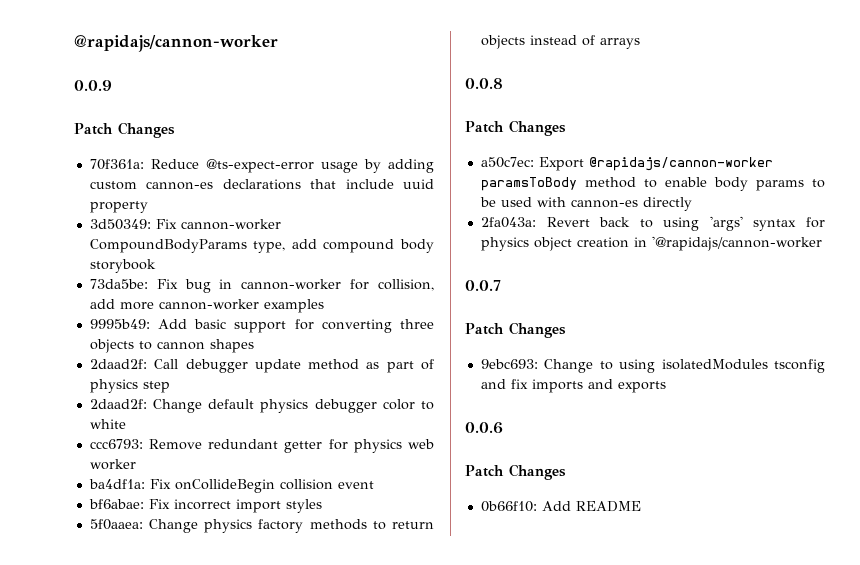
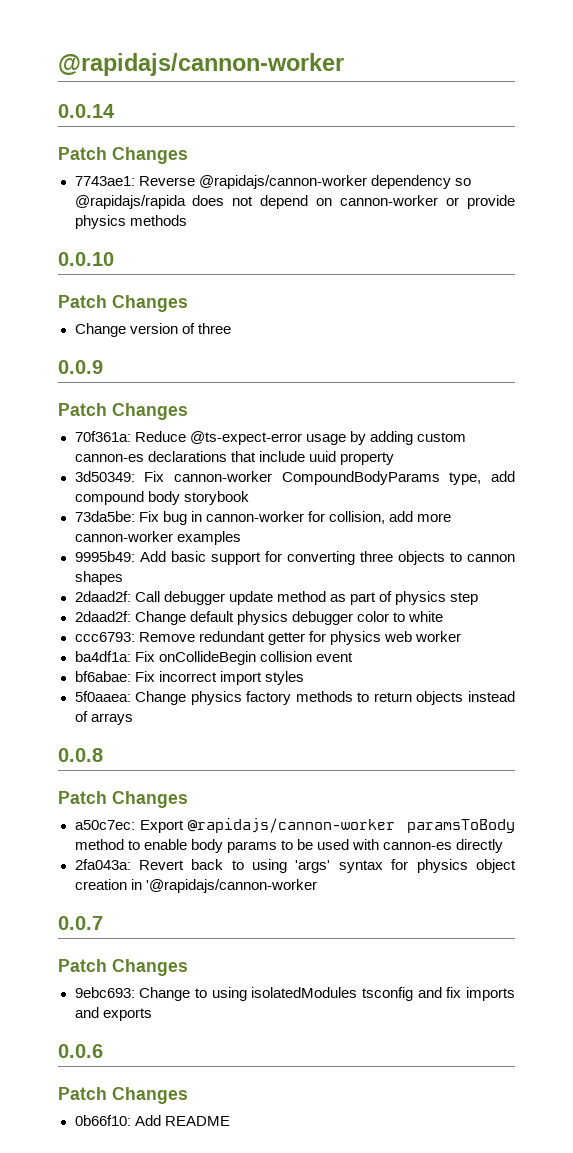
[74,35,278,52] @rapidajs/cannon-worker -> [58,53,344,76] [58,104,115,118] [58,147,188,164] [74,175,471,189] [74,195,516,209] [74,215,187,229] [58,252,114,266] [58,295,188,312] [74,323,231,337] @rapidajs/cannon-worker // 0.0.14 // Patch Changes // 7743ae1: Reverse @rapidajs/cannon-worker dependency so @rapidajs/rapida does not depend on cannon-worker or provide physics methods // 0.0.10 // Patch Changes // Change version of three

